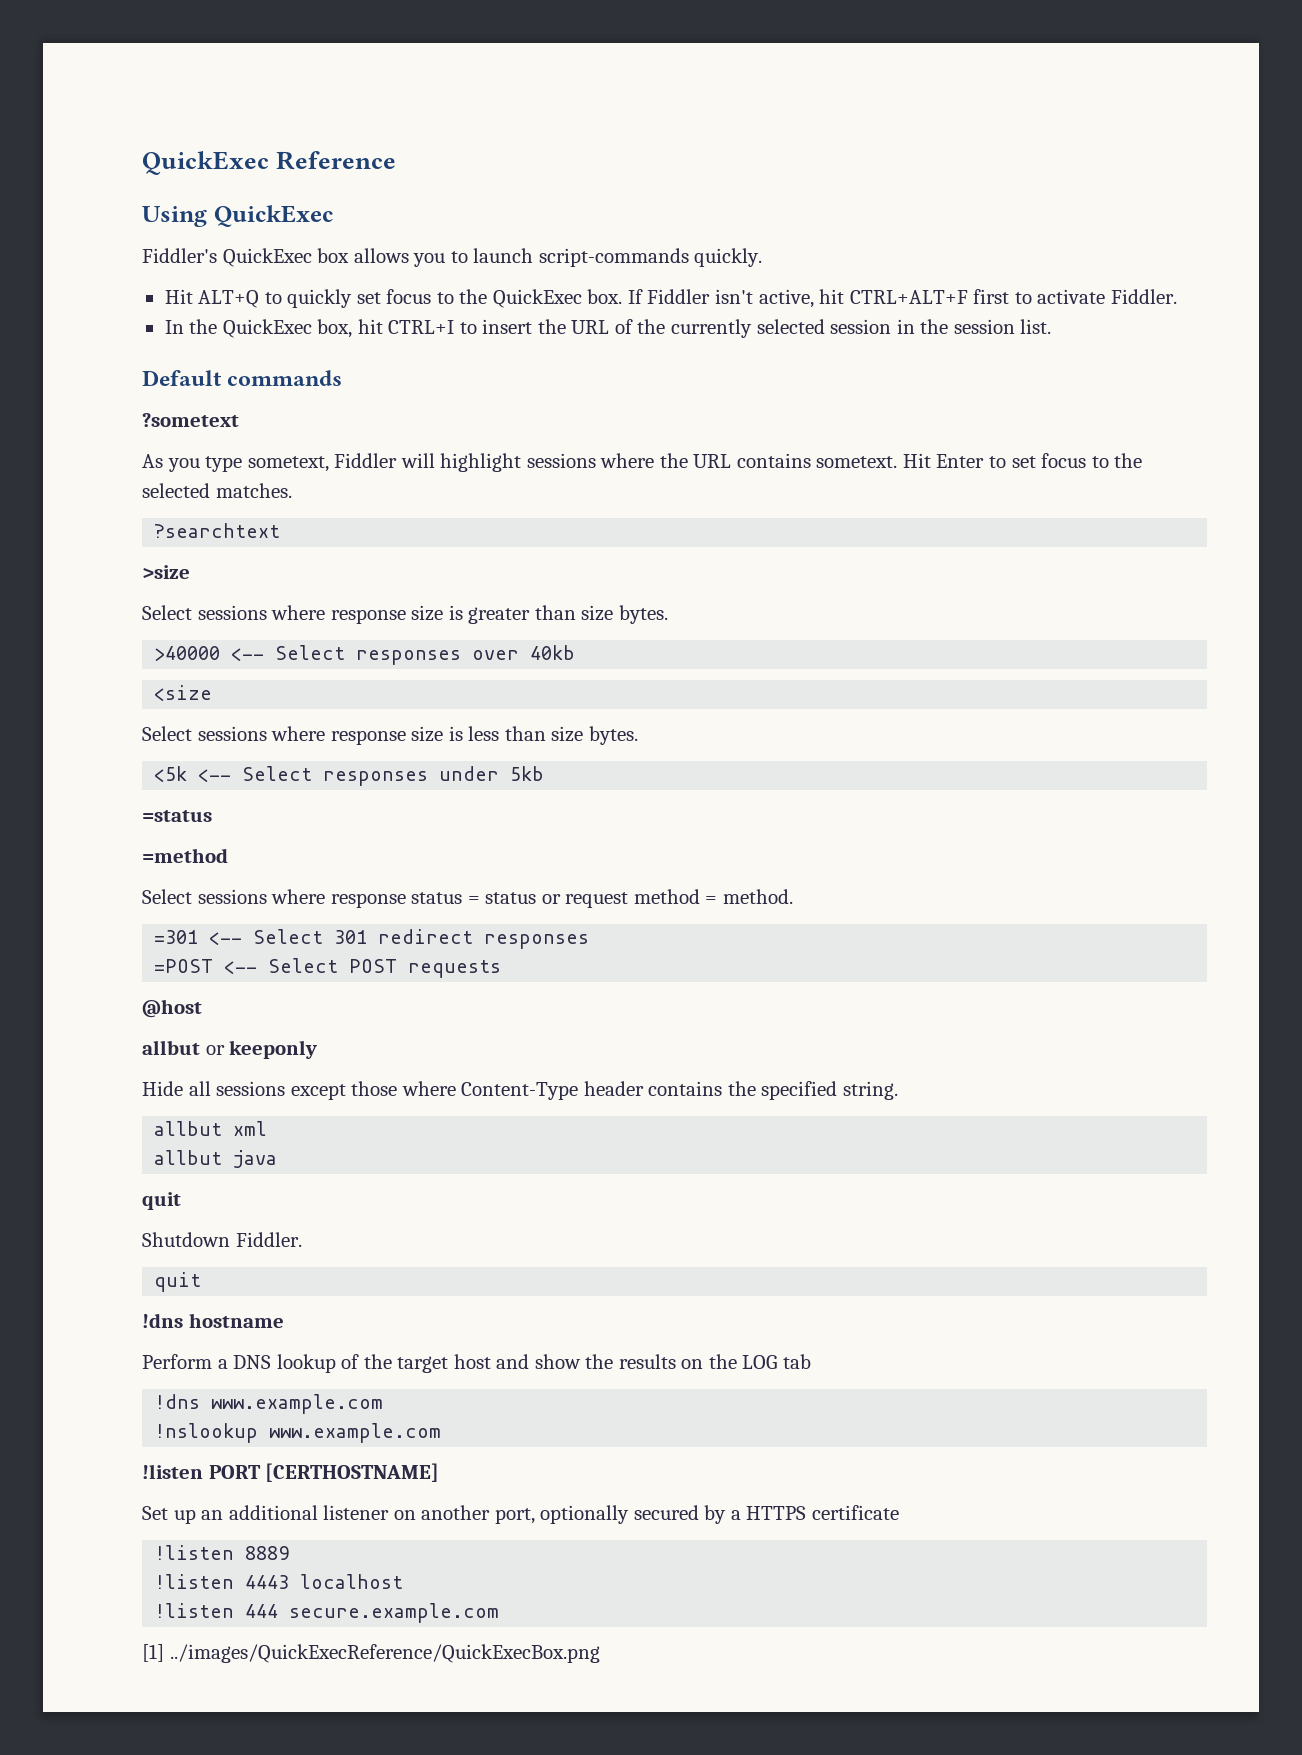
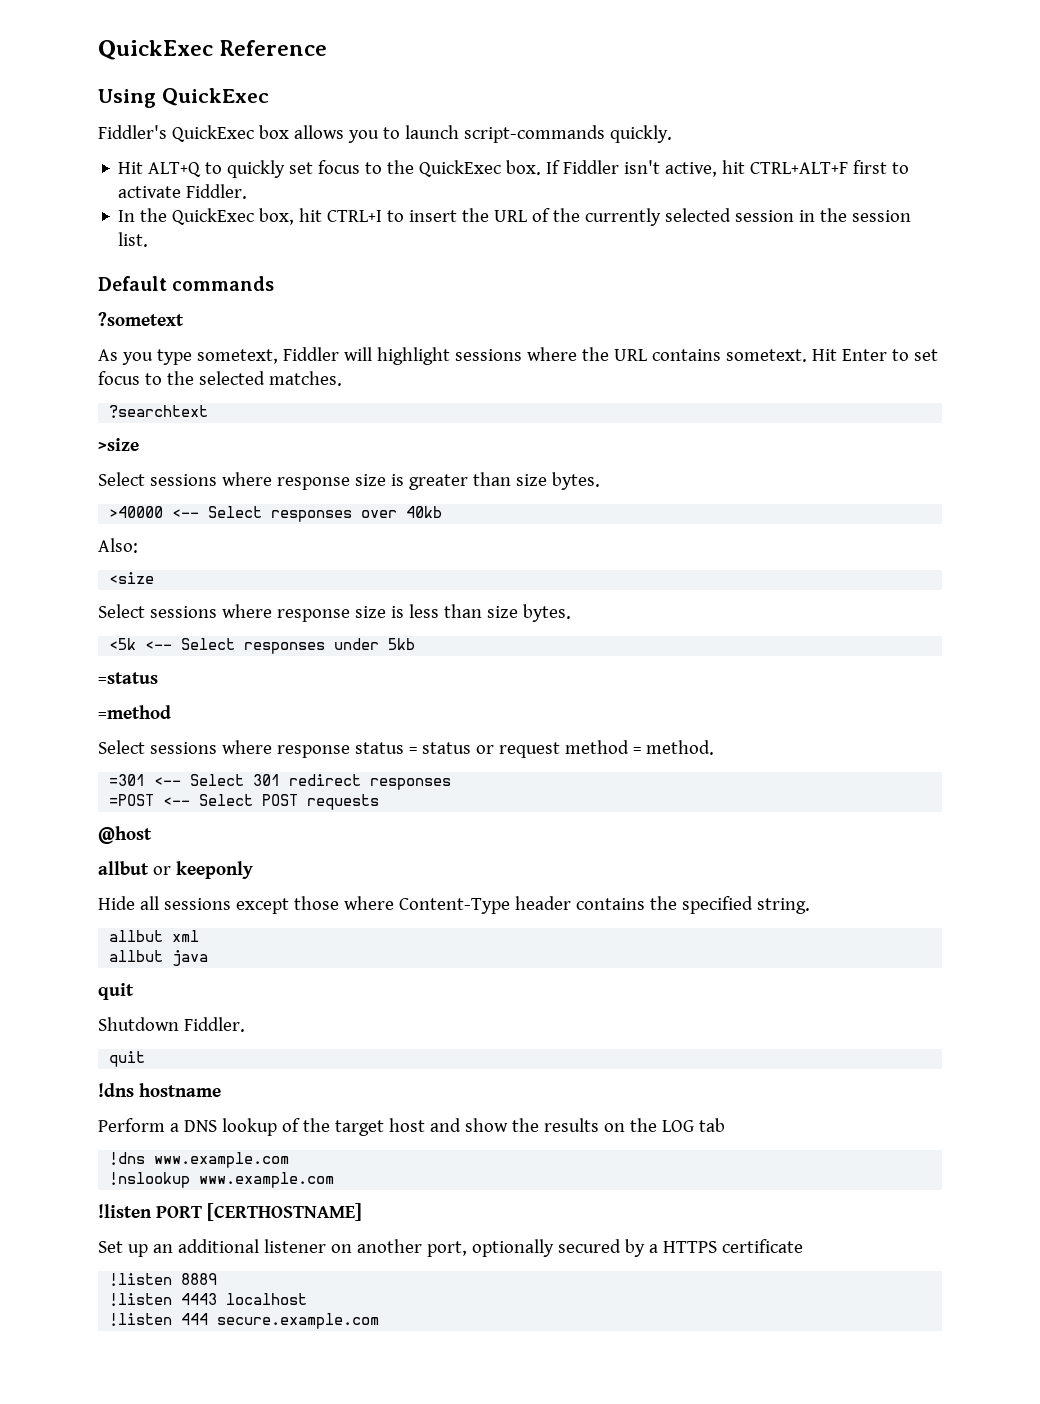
(576, 652) none -> [98,538,138,553] // Also:
[142,1644,600,1663] // [1] ../images/QuickExecReference/QuickExecBox.png -> (380, 1321) none

